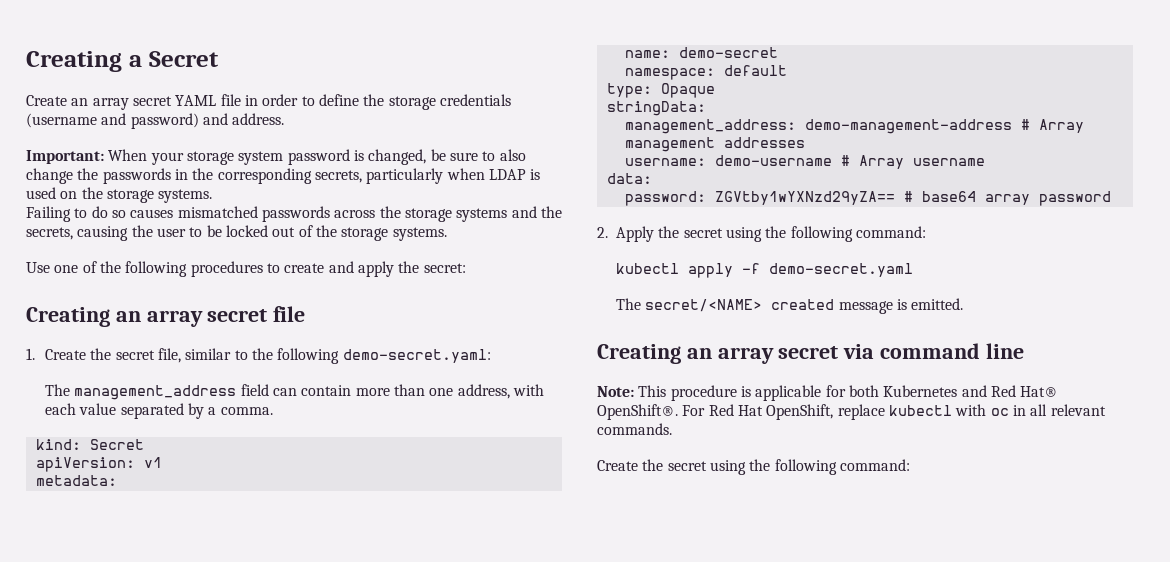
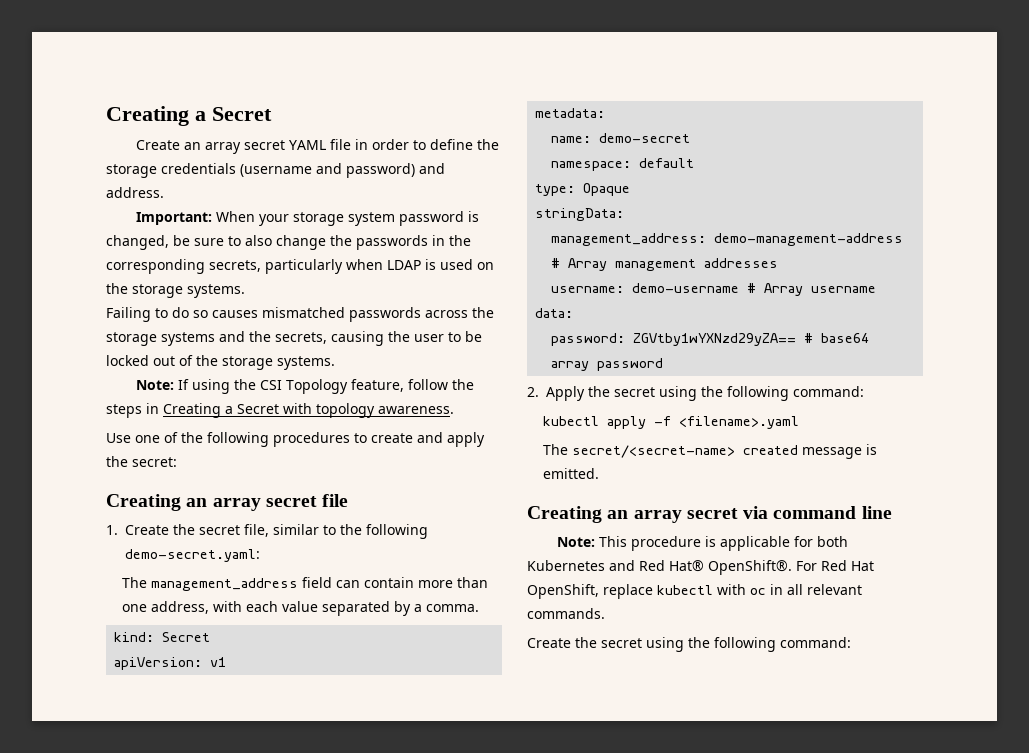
(447, 234) none -> [136,379,475,394] [106,403,454,418] // Note: If using the CSI Topology feature, follow the steps in Creating a Secret with topology awareness.
[769,263,914,277] [616,298,763,312] demo-secret.yaml // The secret/<NAME> -> [679,416,800,429] [543,444,736,458] <filename>.yaml // The secret/<secret-name>

